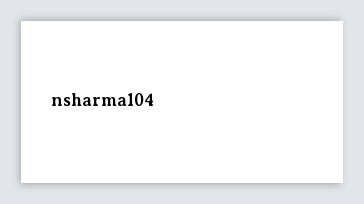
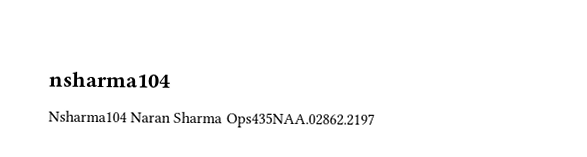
(154, 99) none -> [48,110,375,129] // Nsharma104 Naran Sharma Ops435NAA.02862.2197

